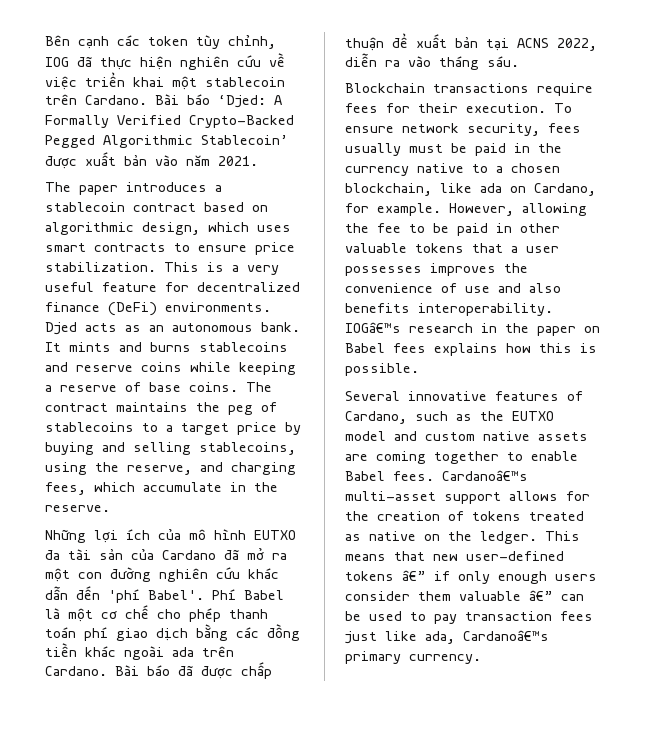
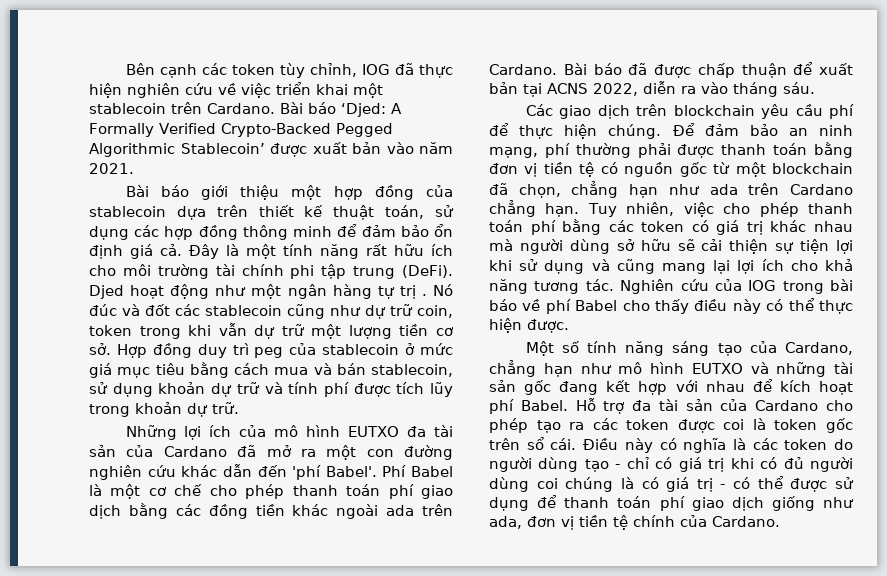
[45,182,222,195] [45,202,268,212] [45,222,291,235] [45,242,295,255] [45,262,279,275] [45,282,300,292] [45,302,271,316] [45,322,300,335] [45,342,288,352] [45,362,296,375] [45,382,272,392] [45,402,277,415] [45,422,301,435] [45,442,296,455] [45,462,296,475] [45,482,278,495] [45,505,110,512] The paper introduces a stablecoin contract based on algorithmic design, which uses smart contracts to ensure price stabilization. This is a very useful feature for decentralized finance (DeFi) environments. Djed acts as an autonomous bank. It mints and burns stablecoins and reserve coins while keeping a reserve of base coins. The contract maintains the peg of stablecoins to a target price by buying and selling stablecoins, using the reserve, and charging fees, which accumulate in the reserve. -> [125,185,453,200] [89,205,454,220] [89,224,454,240] [89,244,453,259] [89,264,454,279] [89,284,454,299] [89,304,453,319] [89,323,454,339] [89,343,453,358] [89,362,453,378] [89,382,453,397] [89,402,239,417] Bài báo giới thiệu một hợp đồng của stablecoin dựa trên thiết kế thuật toán, sử dụng các hợp đồng thông minh để đảm bảo ổn định giá cả. Đây là một tính năng rất hữu ích cho môi trường tài chính phi tập trung (DeFi). Djed hoạt động như một ngân hàng tự trị . Nó đúc và đốt các stablecoin cũng như dự trữ coin, token trong khi vẫn dự trữ một lượng tiền cơ sở. Hợp đồng duy trì peg của stablecoin ở mức giá mục tiêu bằng cách mua và bán stablecoin, sử dụng khoản dự trữ và tính phí được tích lũy trong khoản dự trữ.
[345,83,593,96] [345,103,572,113] [345,123,581,136] [345,143,562,156] [345,163,560,176] [345,183,596,196] [345,203,587,216] [345,223,560,236] [345,243,559,253] [345,263,528,276] [345,283,561,293] [345,303,553,316] [345,322,600,336] [345,343,597,356] [345,363,419,376] [345,391,583,401] [345,411,554,424] [345,431,588,441] [345,451,578,464] [345,470,528,481] [345,491,590,504] [345,511,584,521] [345,531,580,544] [345,551,564,561] [345,570,597,584] [345,590,584,601] [345,611,593,624] [345,630,549,644] [345,651,481,664] Blockchain transactions require fees for their execution. To ensure network security, fees usually must be paid in the currency native to a chosen blockchain, like ada on Cardano, for example. However, allowing the fee to be paid in other valuable tokens that a user possesses improves the convenience of use and also benefits interoperability. IOGâ€™s research in the paper on Babel fees explains how this is possible. // Several innovative features of Cardano, such as the EUTXO model and custom native assets are coming together to enable Babel fees. Cardanoâ€™s multi-asset support allows for the creation of tokens treated as native on the ledger. This means that new user-defined tokens â€” if only enough users consider them valuable â€” can be used to pay transaction fees just like ada, Cardanoâ€™s primary currency. -> [525,104,854,119] [489,123,853,139] [489,142,853,158] [489,162,853,177] [489,181,853,198] [489,200,853,217] [489,219,853,235] [489,239,853,254] [489,259,853,274] [489,279,853,294] [489,298,853,314] [489,318,569,333] [525,341,853,356] [489,360,853,377] [489,379,853,395] [489,398,853,414] [489,418,853,433] [489,437,853,453] [489,457,853,472] [489,476,854,492] [489,495,854,511] [489,515,780,530] Các giao dịch trên blockchain yêu cầu phí để thực hiện chúng. Để đảm bảo an ninh mạng, phí thường phải được thanh toán bằng đơn vị tiền tệ có nguồn gốc từ một blockchain đã chọn, chẳng hạn như ada trên Cardano chẳng hạn. Tuy nhiên, việc cho phép thanh toán phí bằng các token có giá trị khác nhau mà người dùng sở hữu sẽ cải thiện sự tiện lợi khi sử dụng và cũng mang lại lợi ích cho khả năng tương tác. Nghiên cứu của IOG trong bài báo về phí Babel cho thấy điều này có thể thực hiện được. // Một số tính năng sáng tạo của Cardano, chẳng hạn như mô hình EUTXO và những tài sản gốc đang kết hợp với nhau để kích hoạt phí Babel. Hỗ trợ đa tài sản của Cardano cho phép tạo ra các token được coi là token gốc trên sổ cái. Điều này có nghĩa là các token do người dùng tạo - chỉ có giá trị khi có đủ người dùng coi chúng là có giá trị - có thể được sử dụng để thanh toán phí giao dịch giống như ada, đơn vị tiền tệ chính của Cardano.

